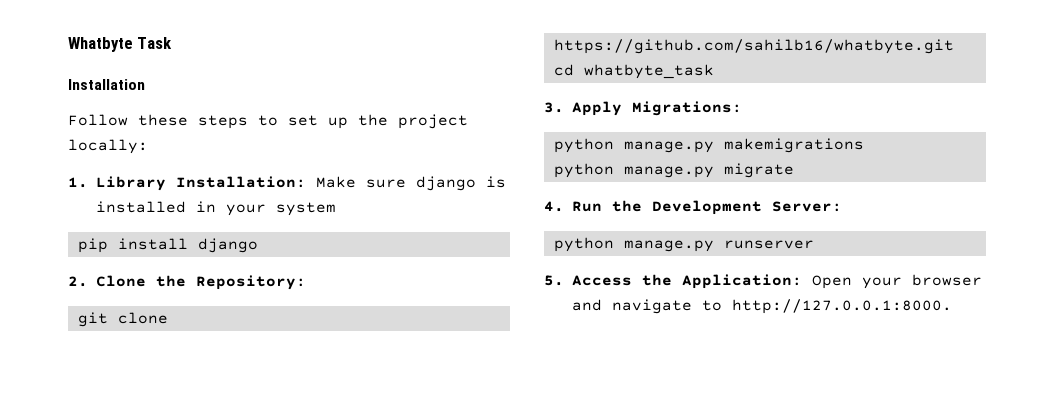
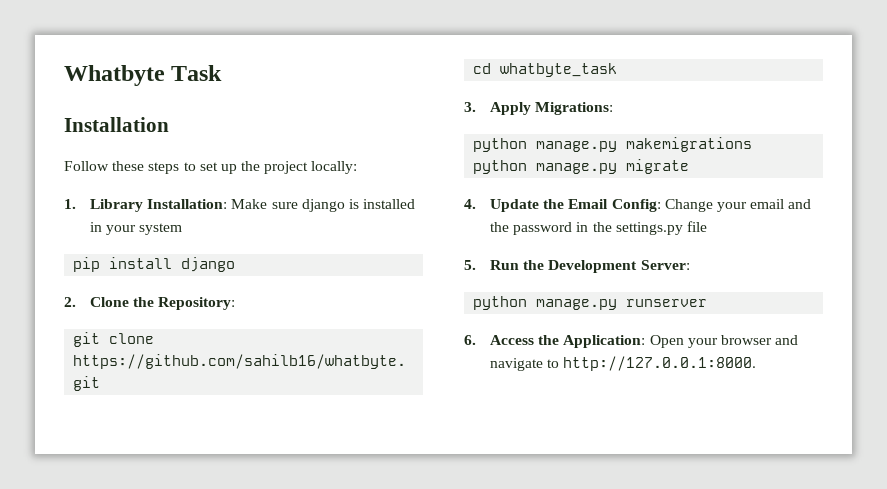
(564, 206) none -> [490,199,812,212] [490,221,708,235] [464,260,476,270] Update the Email Config: Change your email and the password in the settings.py file // 5.
[544,275,564,286] 5. -> [464,335,476,345] 6.

